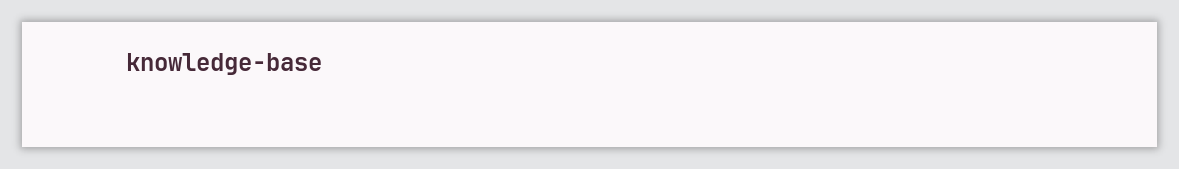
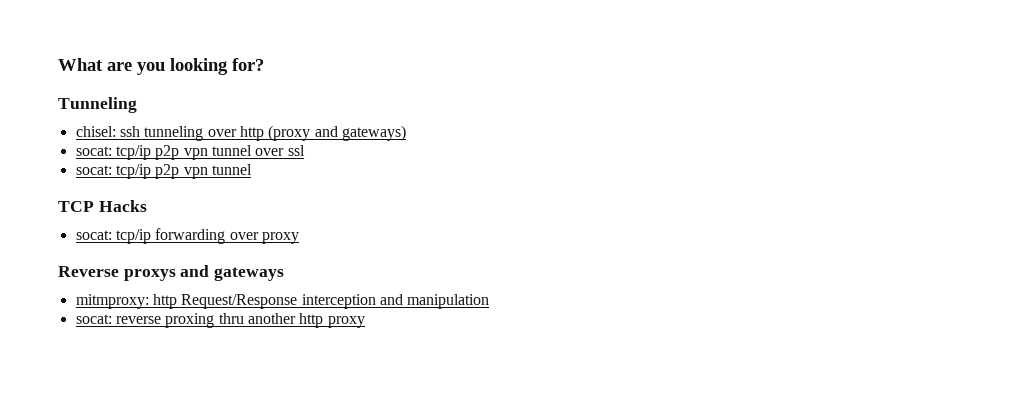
[126,53,322,75] knowledge-base -> [58,58,264,75] [58,97,137,113] [75,125,406,141] [75,145,305,160] [75,164,252,179] [58,200,147,212] [75,228,299,244] [58,265,285,281] [75,294,490,309] [75,313,365,328] What are you looking for? // Tunneling // chisel: ssh tunneling over http (proxy and gateways) // socat: tcp/ip p2p vpn tunnel over ssl // socat: tcp/ip p2p vpn tunnel // TCP Hacks // socat: tcp/ip forwarding over proxy // Reverse proxys and gateways // mitmproxy: http Request/Response interception and manipulation // socat: reverse proxing thru another http proxy

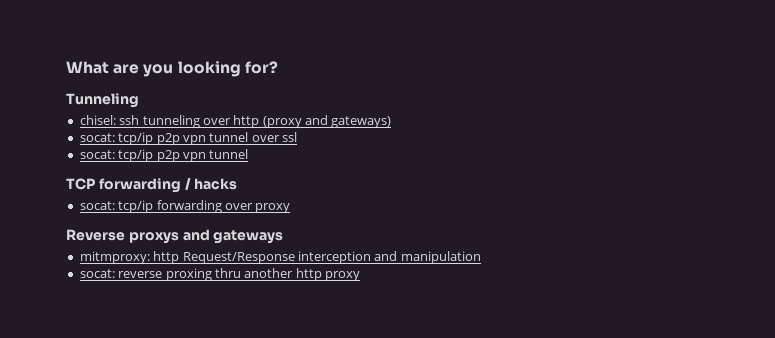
[98,200,147,212] Hacks -> [98,178,238,193] forwarding / hacks

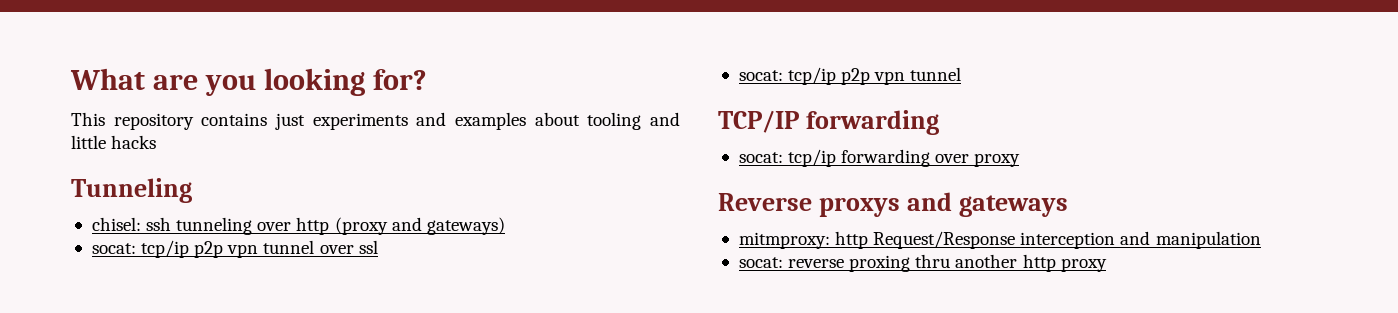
(278, 67) none -> [71,112,680,130] [71,135,157,149] // This repository contains just experiments and examples about tooling and little hacks
[66,178,238,193] TCP forwarding / hacks -> [718,110,939,135] TCP/IP forwarding

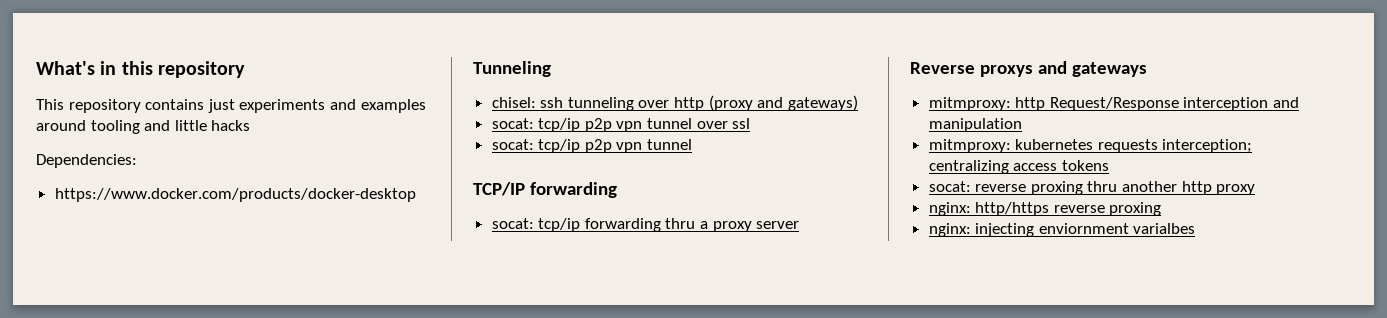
[70,68,427,96] What are you looking for? -> [36,61,245,78] What's in this repository
[534,112,580,126] about -> [36,120,86,131] around
(157, 142) none -> [36,154,137,168] [54,188,416,202] // Dependencies: // https://www.docker.com/products/docker-desktop
[935,153,1021,167] over proxy -> [665,218,800,232] thru a proxy server
(1261, 240) none -> [928,139,1253,153] [928,160,1109,174] // mitmproxy: kubernetes requests interception; centralizing access tokens
(1107, 265) none -> [928,202,1162,216] [928,223,1196,237] // nginx: http/https reverse proxing // nginx: injecting enviornment varialbes

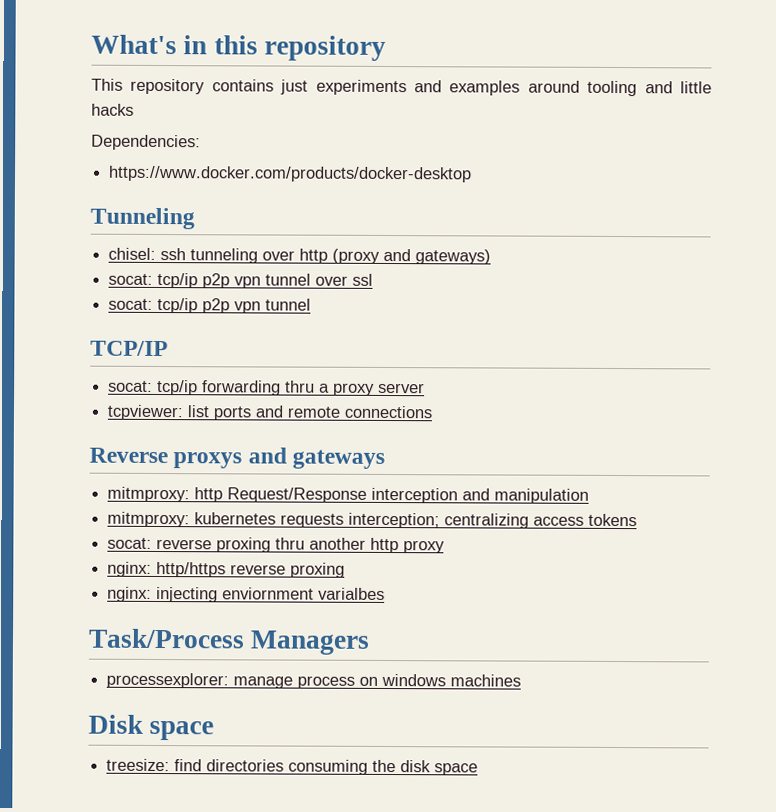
[529,182,617,198] forwarding -> (168, 348) none
(800, 225) none -> [107,404,433,421] // tcpviewer: list ports and remote connections
(1196, 228) none -> [88,628,371,655] [106,672,522,689] [88,714,215,741] [106,758,479,776] // Task/Process Managers // processexplorer: manage process on windows machines // Disk space // treesize: find directories consuming the disk space

